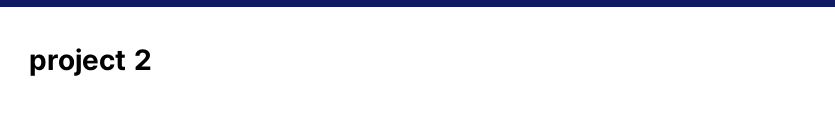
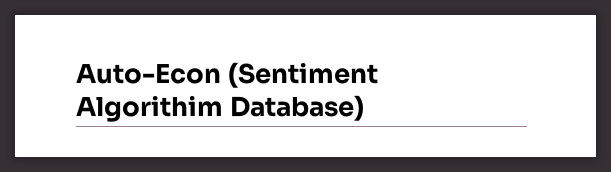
[29,48,152,76] project 2 -> [76,62,379,88] [76,95,365,122] Auto-Econ (Sentiment Algorithim Database)

